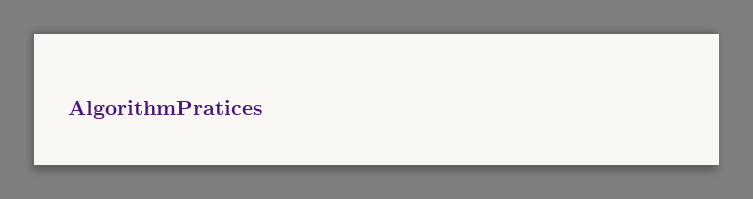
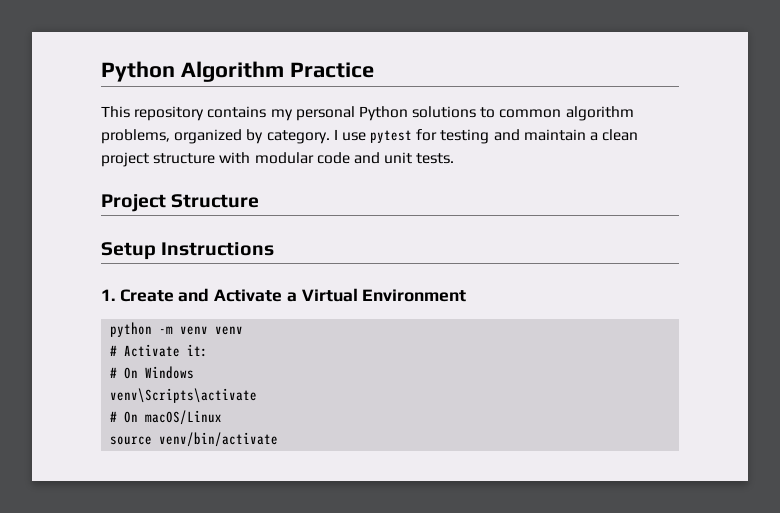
[68,100,263,119] AlgorithmPratices -> [101,61,374,82] [101,106,634,121] [101,129,639,144] [101,152,455,167] [101,194,260,212] [101,242,275,260] [101,288,467,302] [110,322,244,337] [110,344,209,357] [110,366,195,379] [110,388,258,403] [110,410,223,425] [110,432,279,447] Python Algorithm Practice // This repository contains my personal Python solutions to common algorithm problems, organized by category. I use pytest for testing and maintain a clean project structure with modular code and unit tests. // Project Structure // Setup Instructions // 1. Create and Activate a Virtual Environment // python -m venv venv // # Activate it: // # On Windows // venv\Scripts\activate // # On macOS/Linux // source venv/bin/activate

